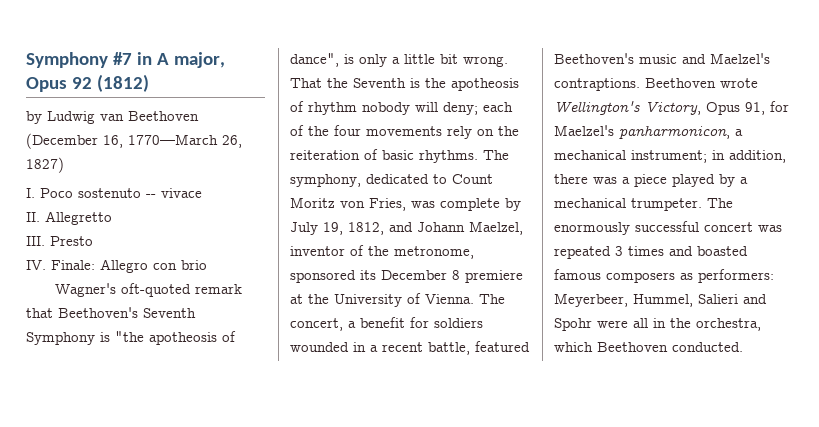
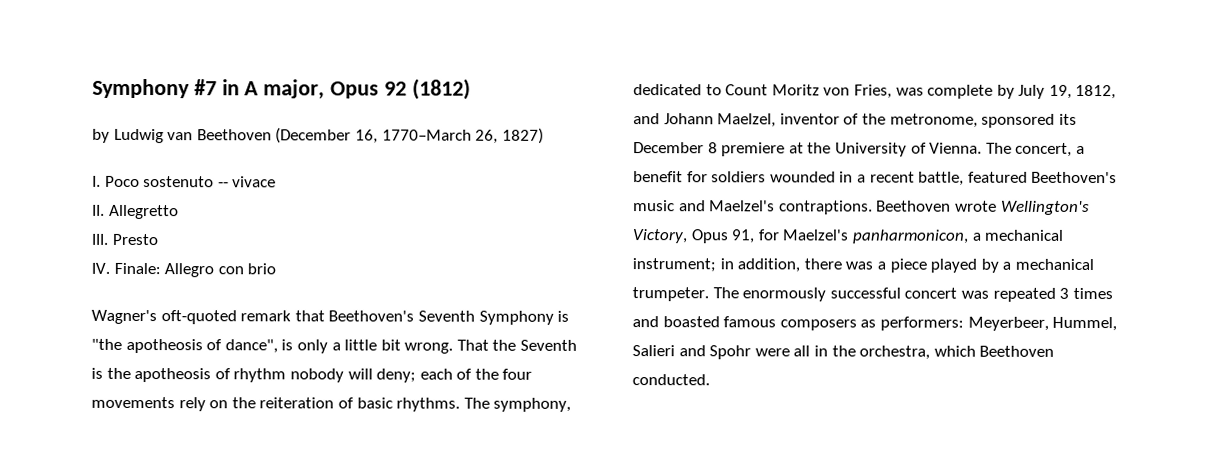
[128,134,218,145] 1770—March -> [381,129,472,141] 1770–March

